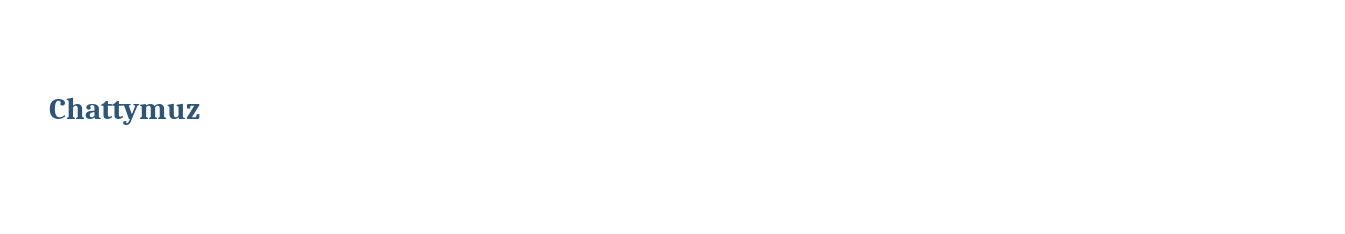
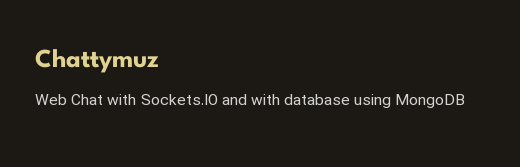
(200, 111) none -> [35,94,466,108] // Web Chat with Sockets.IO and with database using MongoDB

